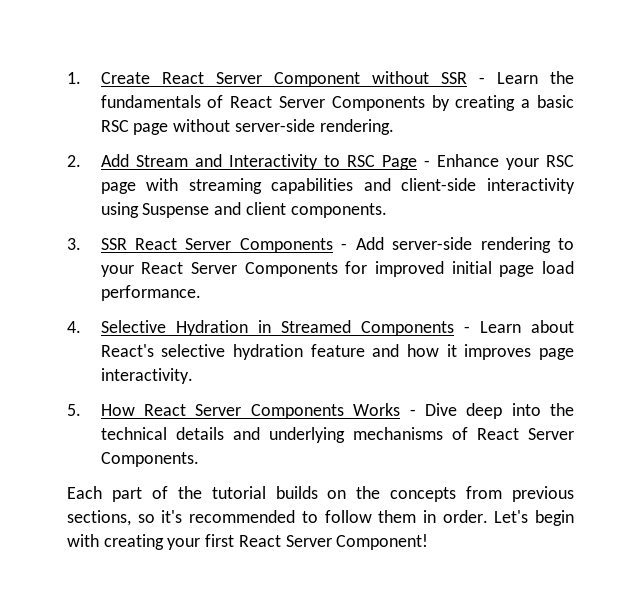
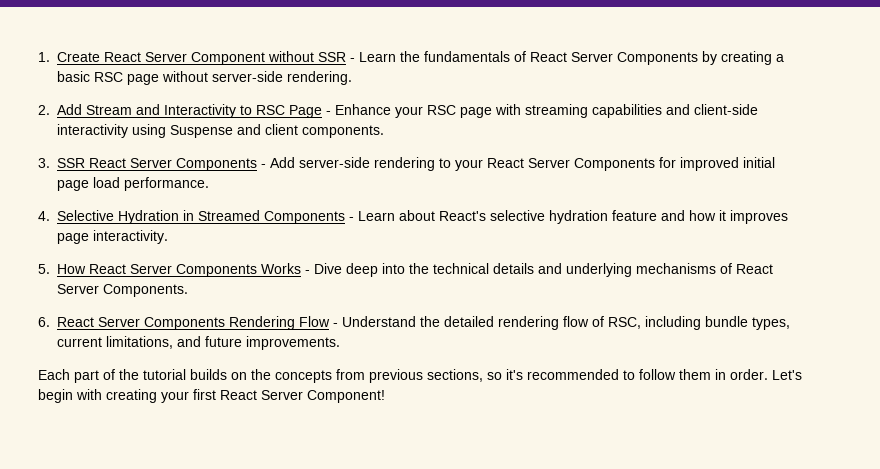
(199, 459) none -> [38,316,790,330] [57,336,340,350] // 6. React Server Components Rendering Flow - Understand the detailed rendering flow of RSC, including bundle types, current limitations, and future improvements.

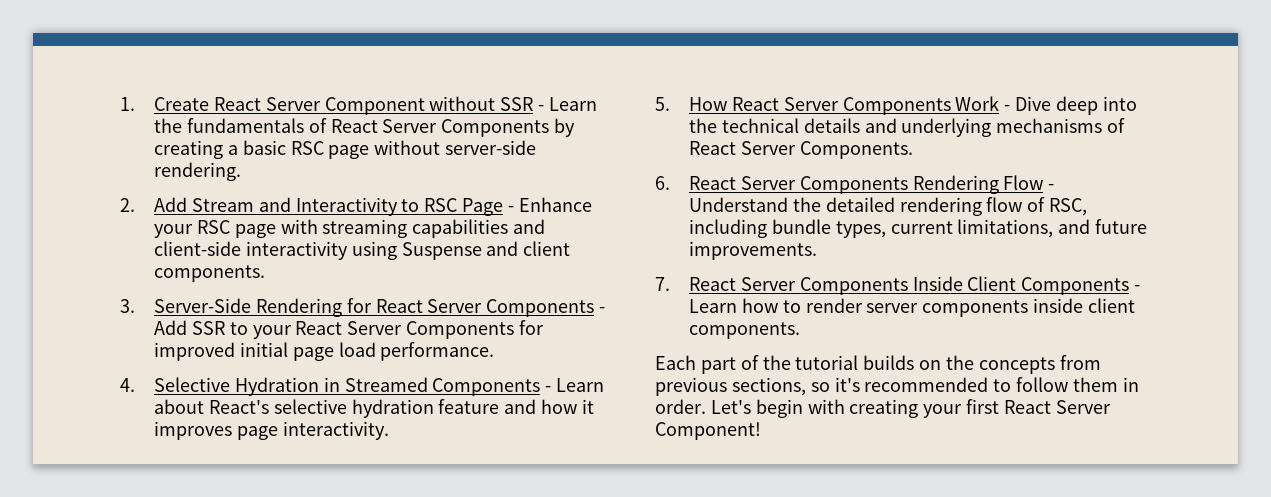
[57,158,85,168] SSR -> [153,298,372,317] Server-Side Rendering for
[299,157,435,171] server-side rendering -> [191,321,225,335] SSR
[261,263,301,274] Works -> [955,96,1000,111] Work
(340, 343) none -> [655,276,1141,295] [688,298,1135,317] [688,322,800,339] // 7. React Server Components Inside Client Components - Learn how to render server components inside client components.

